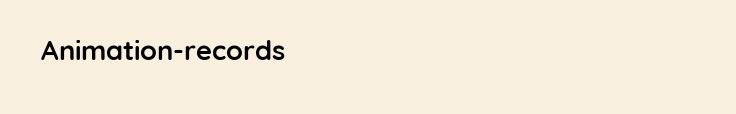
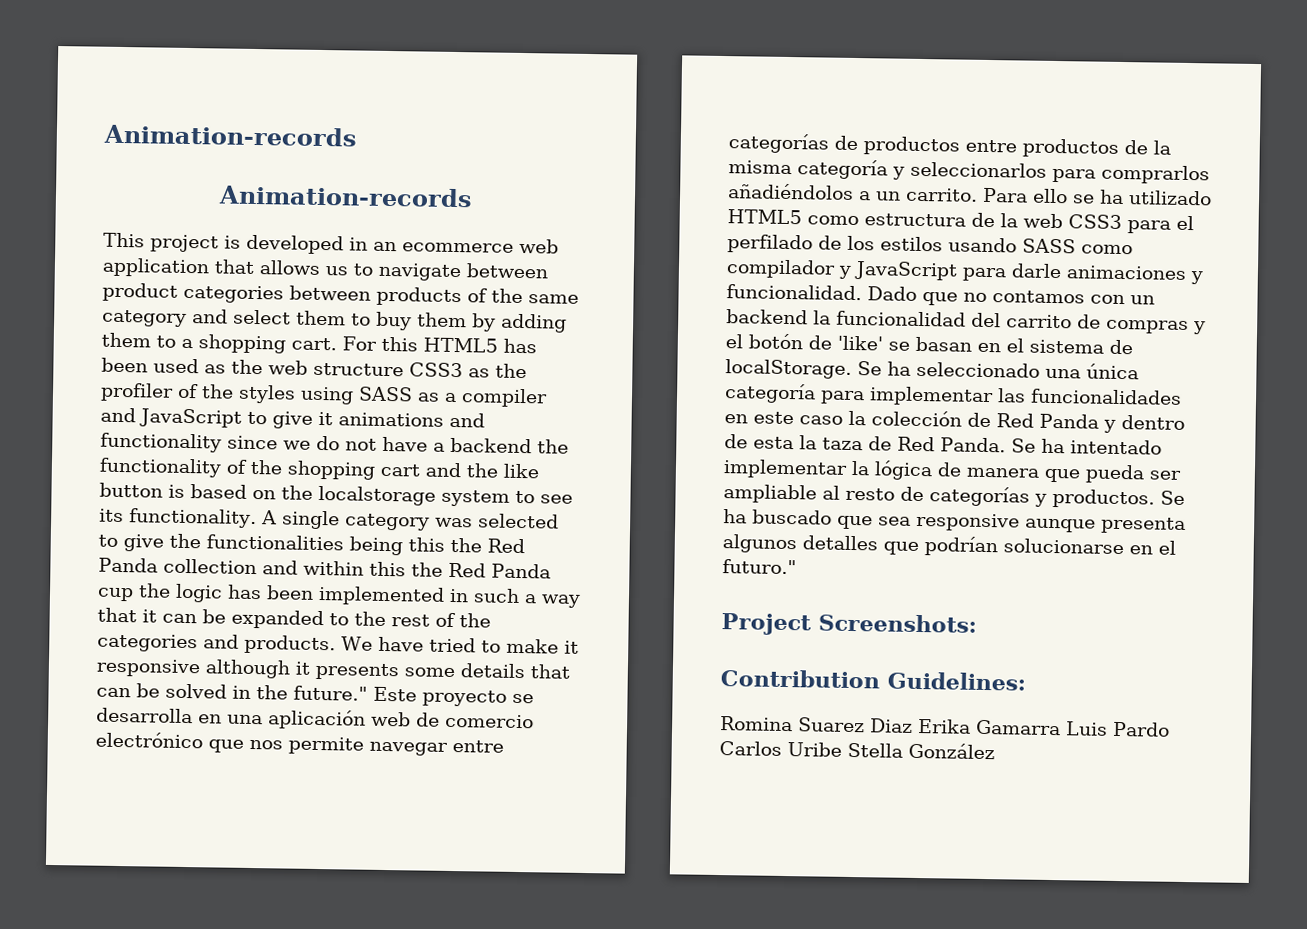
[41,39,285,60] Animation-records -> [103,124,358,147] [217,185,473,208] [103,232,559,255] [102,257,548,282] [102,282,579,307] [102,309,567,333] [101,332,537,354] [101,357,527,379] [100,382,548,408] [100,407,485,429] [100,432,569,454] [99,457,539,480] [99,482,573,507] [99,508,559,531] [98,533,525,556] [98,557,551,579] [97,583,581,608] [97,607,491,630] [97,633,579,655] [96,658,570,681] [96,683,534,707] [96,707,534,730] [95,731,504,756] [728,133,1171,158] [728,159,1210,185] [728,183,1212,206] [727,209,1194,234] [727,234,1133,255] [726,259,1203,285] [726,284,1155,306] [726,309,1206,335] [725,333,1133,355] [725,359,1139,380] [724,383,1182,407] [724,410,1185,433] [724,434,1162,455] [723,459,1181,484] [723,484,1185,509] [723,509,1186,534] [722,534,1176,557] [722,559,797,575] [721,613,977,636] [720,669,1026,691] [720,716,1170,737] [719,741,995,760] Animation-records // Animation-records // This project is developed in an ecommerce web application that allows us to navigate between product categories between products of the same category and select them to buy them by adding them to a shopping cart. For this HTML5 has been used as the web structure CSS3 as the profiler of the styles using SASS as a compiler and JavaScript to give it animations and functionality since we do not have a backend the functionality of the shopping cart and the like button is based on the localstorage system to see its functionality. A single category was selected to give the functionalities being this the Red Panda collection and within this the Red Panda cup the logic has been implemented in such a way that it can be expanded to the rest of the categories and products. We have tried to make it responsive although it presents some details that can be solved in the future." Este proyecto se desarrolla en una aplicación web de comercio electrónico que nos permite navegar entre categorías de productos entre productos de la misma categoría y seleccionarlos para comprarlos añadiéndolos a un carrito. Para ello se ha utilizado HTML5 como estructura de la web CSS3 para el perfilado de los estilos usando SASS como compilador y JavaScript para darle animaciones y funcionalidad. Dado que no contamos con un backend la funcionalidad del carrito de compras y el botón de 'like' se basan en el sistema de localStorage. Se ha seleccionado una única categoría para implementar las funcionalidades en este caso la colección de Red Panda y dentro de esta la taza de Red Panda. Se ha intentado implementar la lógica de manera que pueda ser ampliable al resto de categorías y productos. Se ha buscado que sea responsive aunque presenta algunos detalles que podrían solucionarse en el futuro." // Project Screenshots: // Contribution Guidelines: // Romina Suarez Diaz Erika Gamarra Luis Pardo Carlos Uribe Stella González

